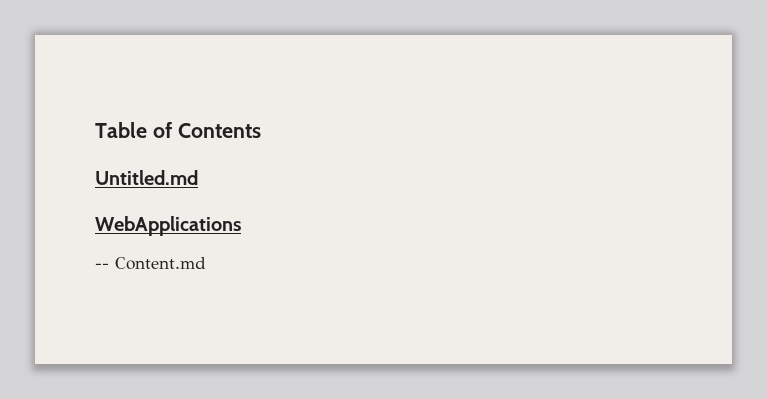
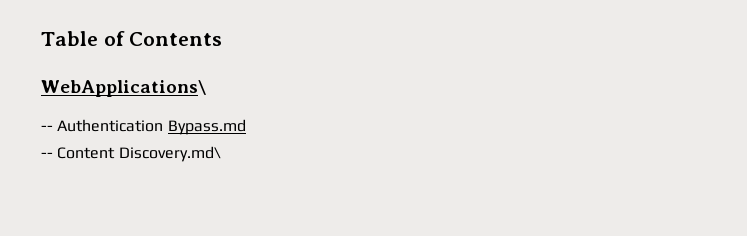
[95,170,198,185] [95,216,241,236] [95,257,206,270] Untitled.md // WebApplications // -- Content.md -> [41,80,206,97] [41,119,246,135] [41,146,221,162] WebApplications\ // -- Authentication Bypass.md // -- Content Discovery.md\

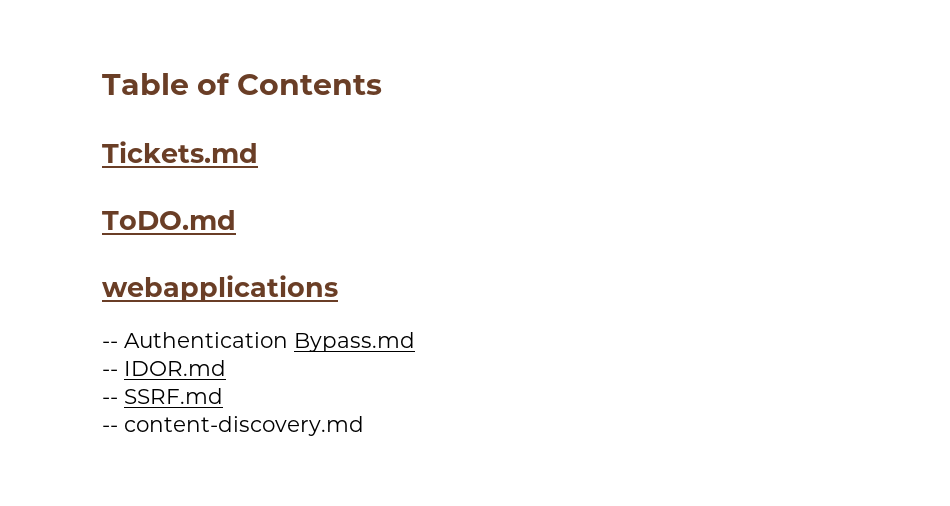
[41,80,206,97] WebApplications\ -> [102,141,258,163] [102,210,236,230] [102,275,338,302] Tickets.md // ToDO.md // webapplications
[57,146,221,162] Content Discovery.md\ -> [124,360,226,376] [102,388,223,404] [102,416,364,436] IDOR.md // -- SSRF.md // -- content-discovery.md

